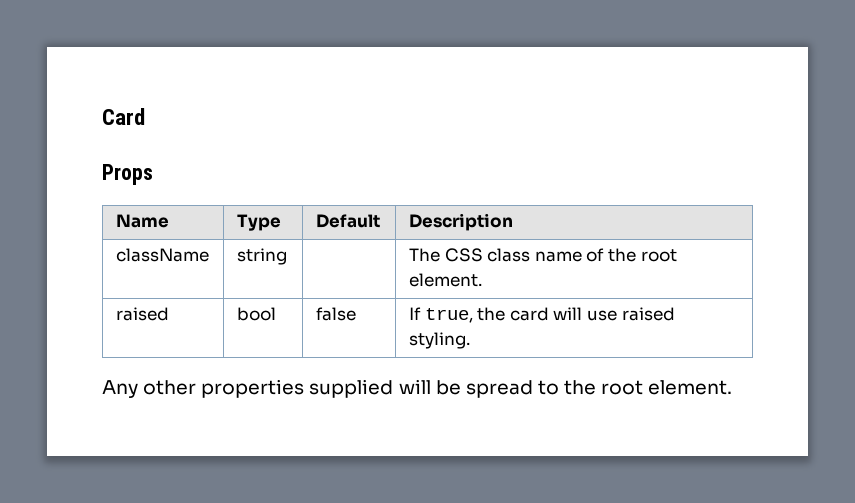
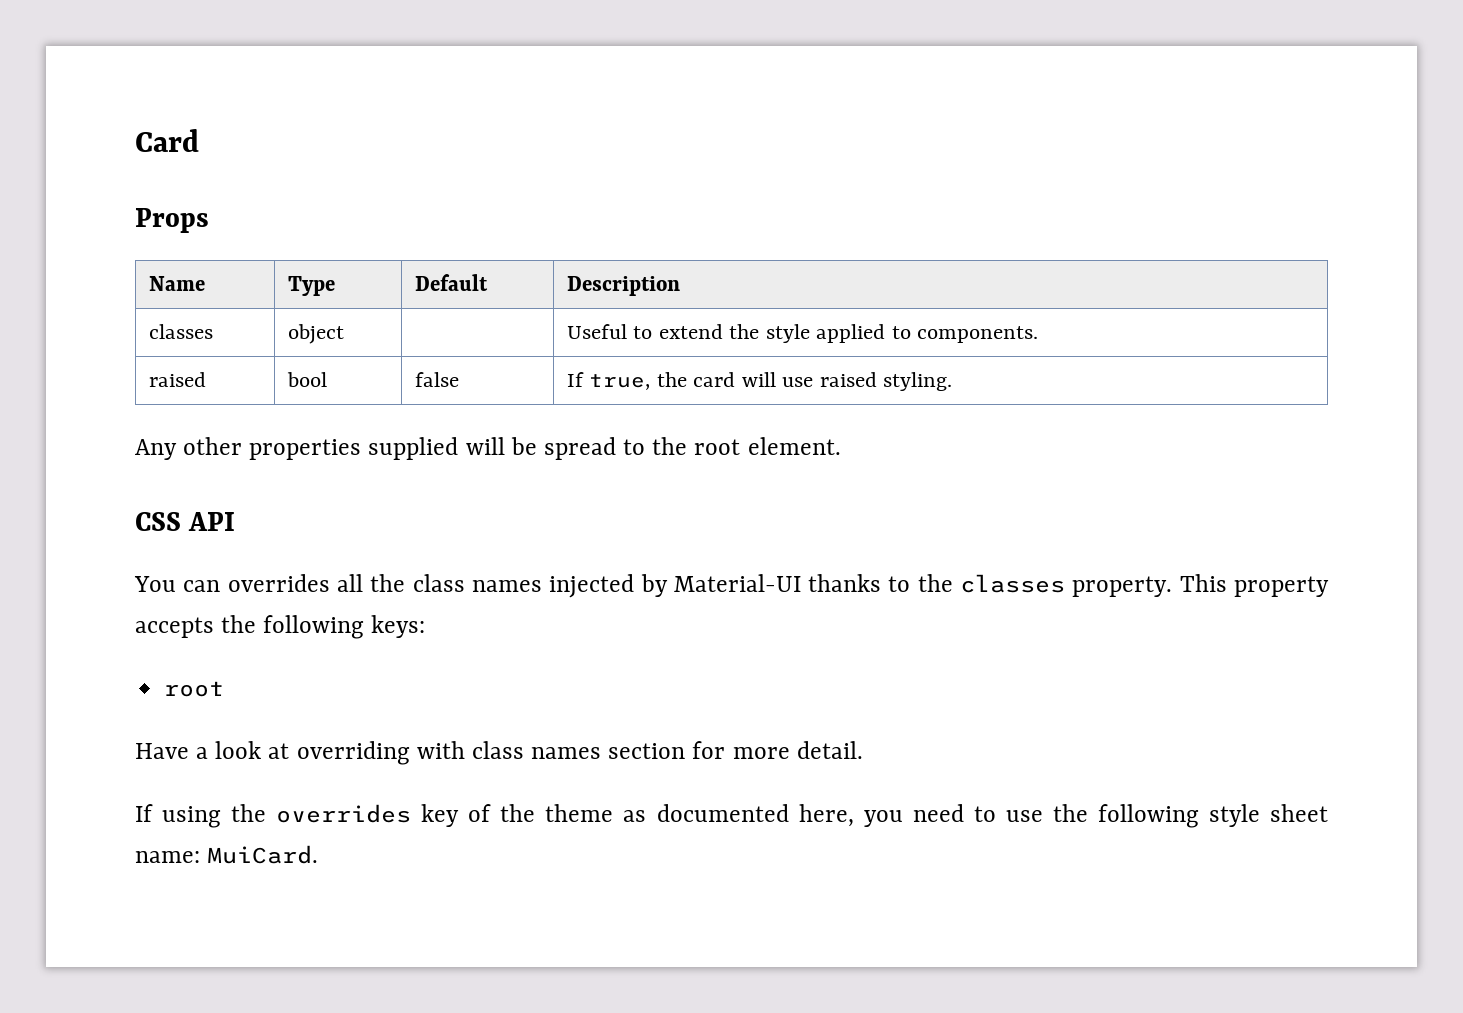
[115,248,209,262] [236,248,287,265] [408,248,677,262] [408,273,482,287] className | string | | The CSS class name of the root element. -> [148,324,213,339] [287,324,344,344] [566,324,1039,343] classes | object | | Useful to extend the style applied to components.
(733, 387) none -> [135,512,236,531] [134,574,1329,598] [135,615,426,639] [164,681,225,697] [135,741,863,765] [135,804,1328,828] [135,845,319,864] // CSS API // You can overrides all the class names injected by Material-UI thanks to the classes property. This property accepts the following keys: // root // Have a look at overriding with class names section for more detail. // If using the overrides key of the theme as documented here, you need to use the following style sheet name: MuiCard.

